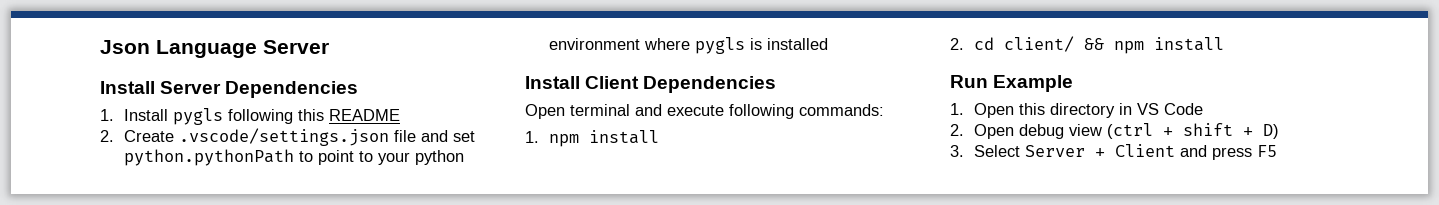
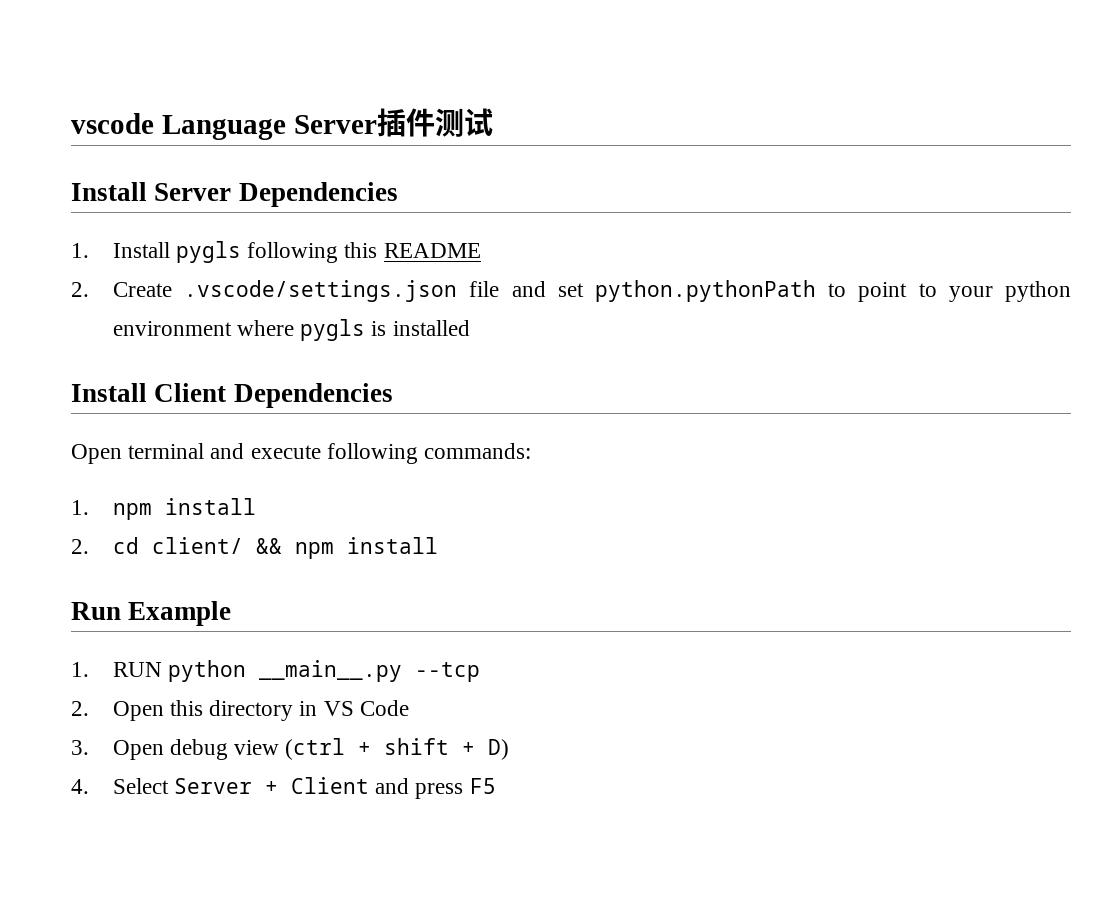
[100,40,150,54] Json -> [71,113,154,134] vscode
(329, 47) none -> [376,108,493,137] 插件测试
(964, 109) none -> [112,660,481,682] [71,701,89,716] RUN python __main__.py --tcp // 2.
[950,124,964,136] 2. -> [71,740,89,755] 3.
[950,145,964,157] 3. -> [71,779,89,794] 4.

